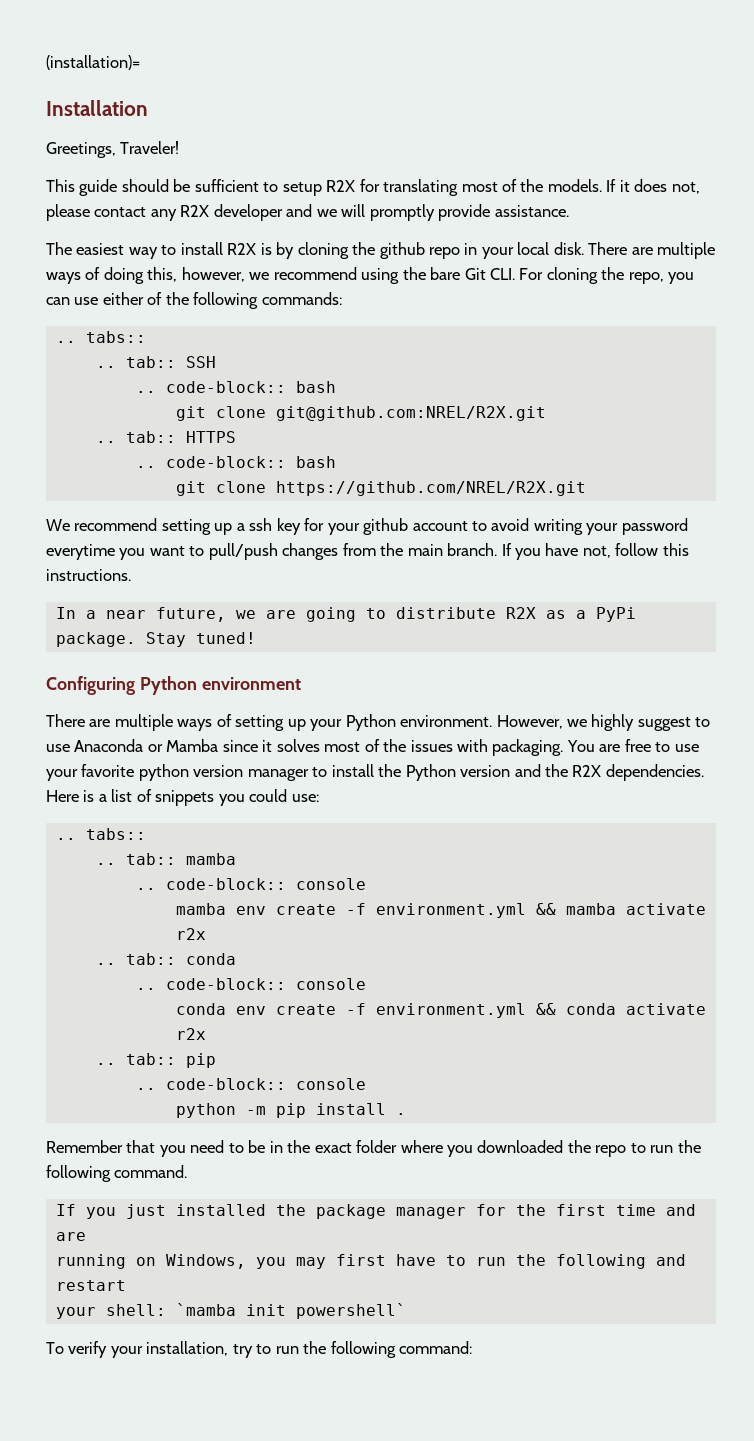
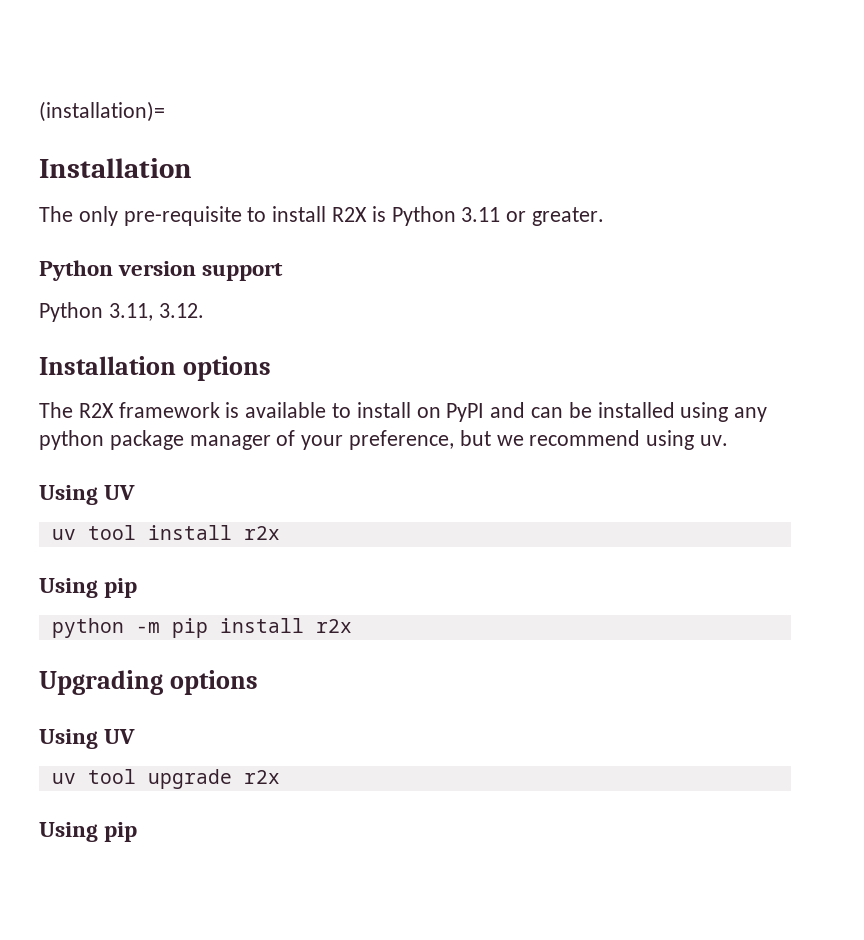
[46,141,180,158] [46,179,700,196] [46,204,569,221] [46,242,158,259] // Greetings, Traveler! // This guide should be sufficient to setup R2X for translating most of the models. If it does not, please contact any R2X developer and we will promptly provide assistance. // The easiest way -> [39,206,242,226] // The only pre-requisite
[276,242,716,259] [46,267,695,284] [46,292,342,309] [55,331,146,343] [95,356,216,368] [135,381,336,393] [175,406,546,421] [95,431,236,443] [135,456,336,468] [175,481,586,496] [46,518,688,535] [46,543,689,560] [46,569,131,581] [55,607,636,622] [55,632,256,647] [46,676,301,695] [46,714,711,731] [46,739,699,756] [46,764,704,781] [46,789,319,806] [55,828,146,840] [95,853,236,865] [135,878,366,890] [175,903,706,918] [175,928,206,940] [95,953,236,965] [135,978,366,990] [175,1003,706,1018] [175,1028,206,1040] [95,1053,216,1068] [135,1078,366,1090] [175,1103,406,1118] [46,1140,701,1157] [46,1165,188,1182] [55,1204,696,1219] [55,1232,86,1241] [55,1254,686,1269] [55,1280,126,1291] [55,1303,406,1319] [46,1341,473,1358] by cloning the github repo in your local disk. There are multiple ways of doing this, however, we recommend using the bare Git CLI. For cloning the repo, you can use either of the following commands: // .. tabs:: // .. tab:: SSH // .. code-block:: bash // git clone git@github.com:NREL/R2X.git // .. tab:: HTTPS // .. code-block:: bash // git clone https://github.com/NREL/R2X.git // We recommend setting up a ssh key for your github account to avoid writing your password everytime you want to pull/push changes from the main branch. If you have not, follow this instructions. // In a near future, we are going to distribute R2X as a PyPi package. Stay tuned! // Configuring Python environment // There are multiple ways of setting up your Python environment. However, we highly suggest to use Anaconda or Mamba since it solves most of the issues with packaging. You are free to use your favorite python version manager to install the Python version and the R2X dependencies. Here is a list of snippets you could use: // .. tabs:: // .. tab:: mamba // .. code-block:: console // mamba env create -f environment.yml && mamba activate r2x // .. tab:: conda // .. code-block:: console // conda env create -f environment.yml && conda activate r2x // .. tab:: pip // .. code-block:: console // python -m pip install . // Remember that you need to be in the exact folder where you downloaded the repo to run the following command. // If you just installed the package manager for the first time and are // running on Windows, you may first have to run the following and restart // your shell: `mamba init powershell` // To verify your installation, try to run the following command: -> [391,206,605,226] [39,260,284,281] [39,302,204,322] [39,356,272,381] [39,402,768,422] [39,430,729,450] [39,485,136,505] [51,525,280,540] [39,578,138,598] [51,618,352,638] [39,670,259,695] [39,729,136,749] [51,769,280,789] [39,822,138,842] Python 3.11 or greater. // Python version support // Python 3.11, 3.12. // Installation options // The R2X framework is available to install on PyPI and can be installed using any python package manager of your preference, but we recommend using uv. // Using UV // uv tool install r2x // Using pip // python -m pip install r2x // Upgrading options // Using UV // uv tool upgrade r2x // Using pip

